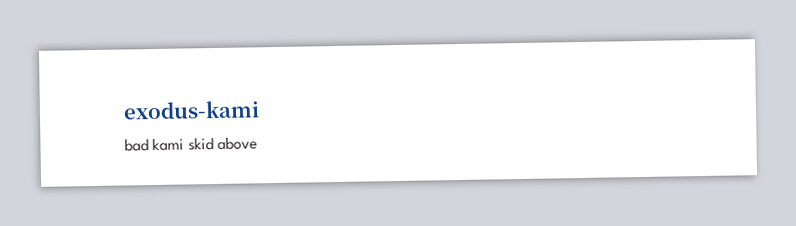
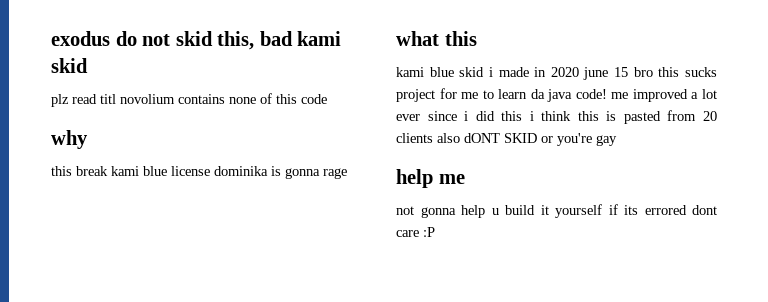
[123,100,260,120] [124,137,258,152] exodus-kami // bad kami skid above -> [51,31,342,50] [51,58,88,73] [51,93,327,107] [51,130,88,149] [51,166,347,179] [396,31,477,46] [396,67,717,80] [396,88,717,102] [396,110,717,124] [396,133,617,146] [396,169,465,188] [396,204,717,218] [396,227,435,237] exodus do not skid this, bad kami skid // plz read titl novolium contains none of this code // why // this break kami blue license dominika is gonna rage // what this // kami blue skid i made in 2020 june 15 bro this sucks project for me to learn da java code! me improved a lot ever since i did this i think this is pasted from 20 clients also dONT SKID or you're gay // help me // not gonna help u build it yourself if its errored dont care :P

